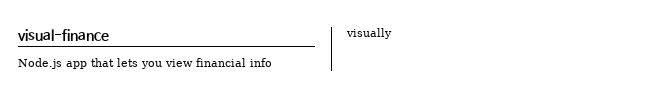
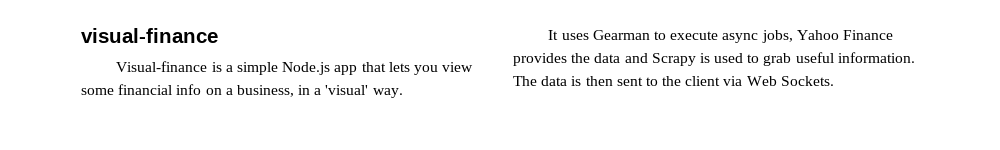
(109, 35) none -> [116,61,278,75] Visual-finance is a simple
(193, 63) none -> [81,88,114,95] some
[346,28,392,39] visually -> [205,85,403,98] [548,30,893,43] [513,52,915,66] [513,76,834,86] on a business, in a 'visual' way. // It uses Gearman to execute async jobs, Yahoo Finance provides the data and Scrapy is used to grab useful information. The data is then sent to the client via Web Sockets.

